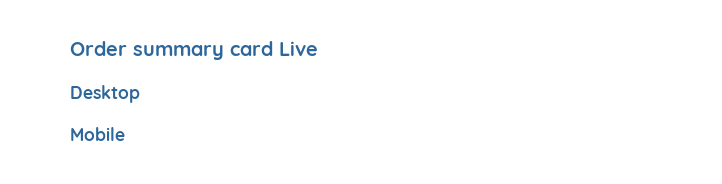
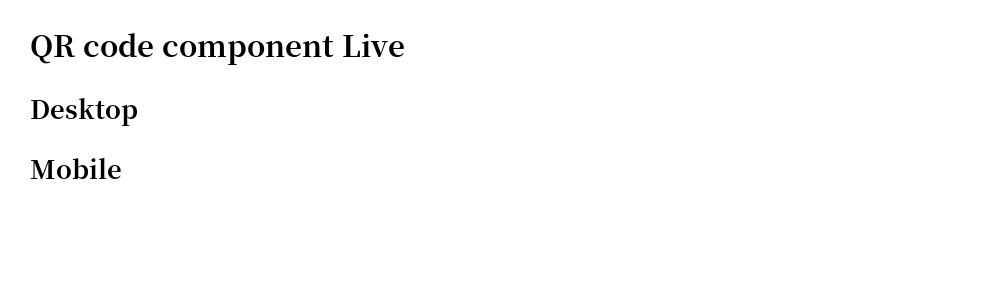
[70,41,273,60] Order summary card -> [30,33,334,65] QR code component

